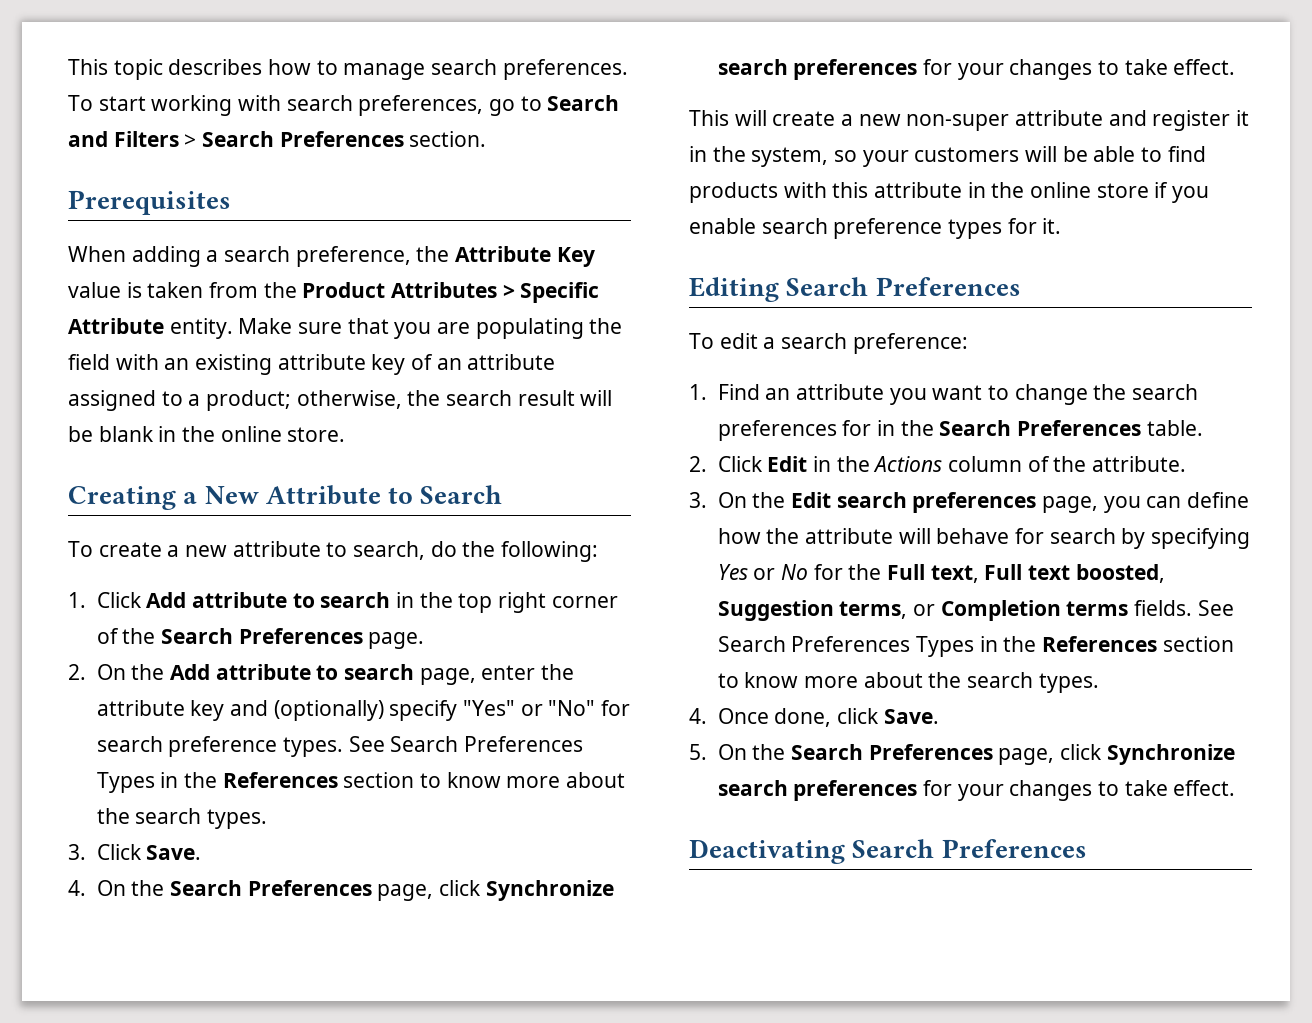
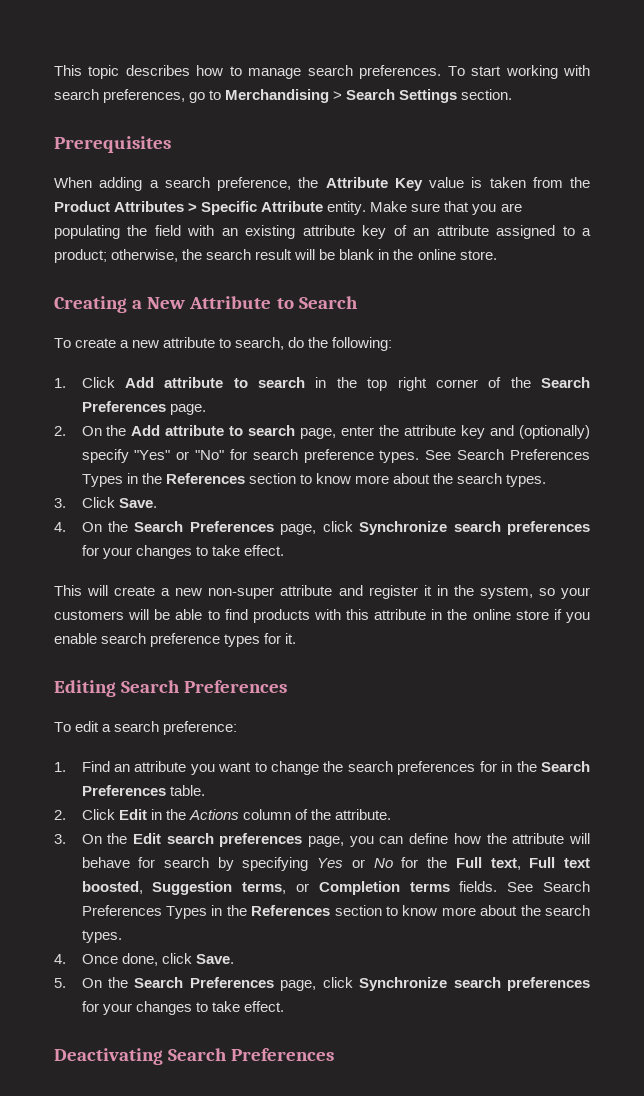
[547,95,620,111] [68,131,179,147] Search and Filters -> [225,89,330,103] Merchandising
[279,131,404,147] Preferences -> [399,89,458,103] Settings

